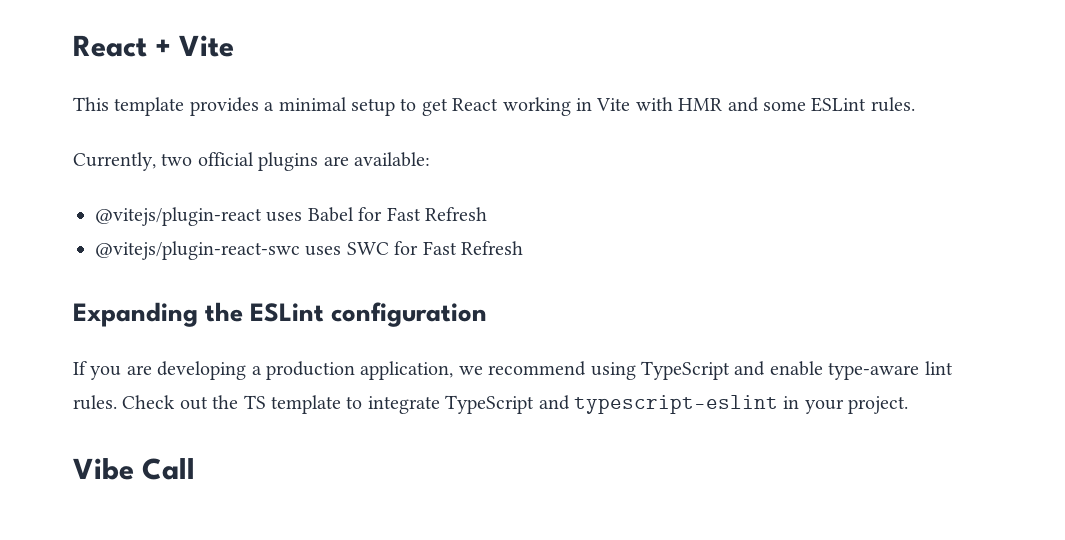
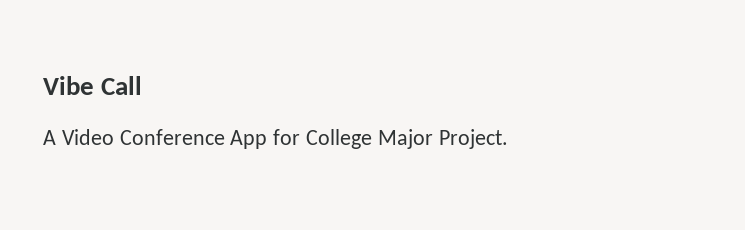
[73,35,235,57] [73,97,915,116] [73,152,430,171] [95,207,487,226] [95,241,523,260] [73,302,488,327] [73,361,953,380] [73,395,909,414] [73,458,196,480] React + Vite // This template provides a minimal setup to get React working in Vite with HMR and some ESLint rules. // Currently, two official plugins are available: // @vitejs/plugin-react uses Babel for Fast Refresh // @vitejs/plugin-react-swc uses SWC for Fast Refresh // Expanding the ESLint configuration // If you are developing a production application, we recommend using TypeScript and enable type-aware lint rules. Check out the TS template to integrate TypeScript and typescript-eslint in your project. // Vibe Call -> [43,76,143,95] [43,129,508,149] Vibe Call // A Video Conference App for College Major Project.

